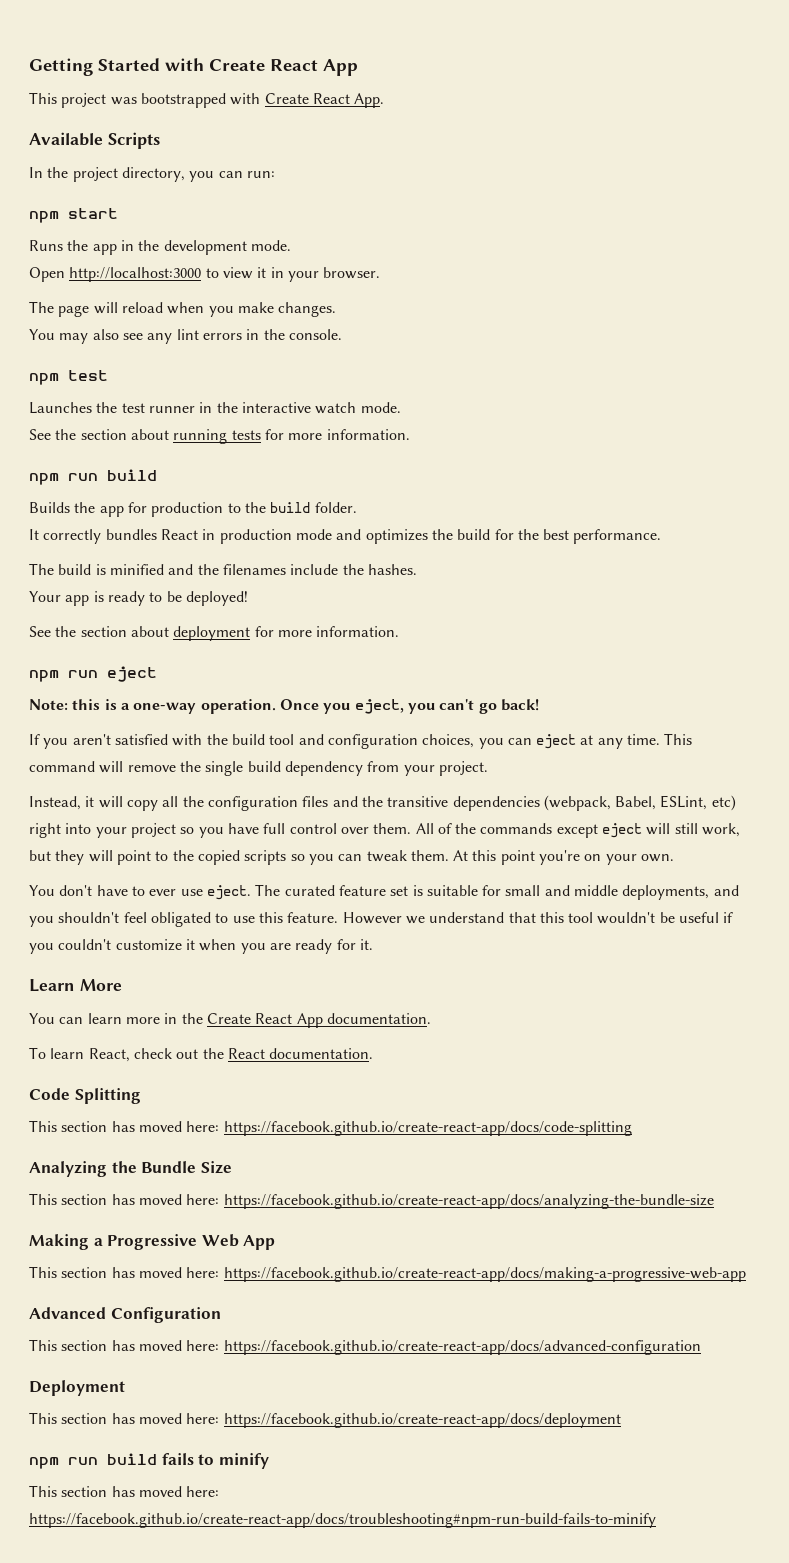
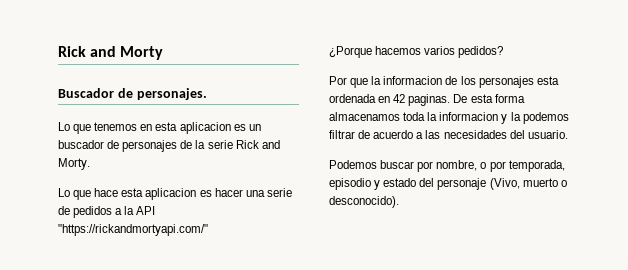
[29,58,358,76] [29,92,385,108] [29,132,160,149] [29,167,275,182] [29,208,118,223] [29,240,291,255] [29,267,381,282] [29,301,337,317] [29,329,342,344] [29,370,108,385] [29,402,401,414] [29,429,410,444] [29,469,157,485] [29,502,357,517] [29,529,662,544] [29,563,417,575] [29,591,248,606] [29,626,400,641] [29,666,157,682] [29,699,539,714] [29,733,693,749] [29,761,488,776] [29,795,736,811] [29,823,741,838] [29,850,675,865] [29,884,739,900] [29,912,734,927] [29,939,373,954] [29,979,122,992] [29,1013,431,1028] [29,1047,374,1062] [29,1088,141,1104] [29,1120,632,1136] [29,1161,232,1177] [29,1193,714,1209] [29,1234,276,1250] [29,1266,746,1282] [29,1307,221,1323] [29,1339,701,1355] [29,1380,125,1396] [29,1412,621,1428] [29,1453,269,1469] [29,1485,220,1497] [29,1513,656,1528] Getting Started with Create React App // This project was bootstrapped with Create React App. // Available Scripts // In the project directory, you can run: // npm start // Runs the app in the development mode. // Open http://localhost:3000 to view it in your browser. // The page will reload when you make changes. // You may also see any lint errors in the console. // npm test // Launches the test runner in the interactive watch mode. // See the section about running tests for more information. // npm run build // Builds the app for production to the build folder. // It correctly bundles React in production mode and optimizes the build for the best performance. // The build is minified and the filenames include the hashes. // Your app is ready to be deployed! // See the section about deployment for more information. // npm run eject // Note: this is a one-way operation. Once you eject, you can't go back! // If you aren't satisfied with the build tool and configuration choices, you can eject at any time. This command will remove the single build dependency from your project. // Instead, it will copy all the configuration files and the transitive dependencies (webpack, Babel, ESLint, etc) right into your project so you have full control over them. All of the commands except eject will still work, but they will point to the copied scripts so you can tweak them. At this point you're on your own. // You don't have to ever use eject. The curated feature set is suitable for small and middle deployments, and you shouldn't feel obligated to use this feature. However we understand that this tool wouldn't be useful if you couldn't customize it when you are ready for it. // Learn More // You can learn more in the Create React App documentation. // To learn React, check out the React documentation. // Code Splitting // This section has moved here: https://facebook.github.io/create-react-app/docs/code-splitting // Analyzing the Bundle Size // This section has moved here: https://facebook.github.io/create-react-app/docs/analyzing-the-bundle-size // Making a Progressive Web App // This section has moved here: https://facebook.github.io/create-react-app/docs/making-a-progressive-web-app // Advanced Configuration // This section has moved here: https://facebook.github.io/create-react-app/docs/advanced-configuration // Deployment // This section has moved here: https://facebook.github.io/create-react-app/docs/deployment // npm run build fails to minify // This section has moved here: https://facebook.github.io/create-react-app/docs/troubleshooting#npm-run-build-fails-to-minify -> [58,46,164,60] [58,88,207,100] [58,122,261,134] [58,140,280,152] [58,158,90,170] [58,188,292,200] [58,206,156,218] [58,224,208,236] [329,46,504,58] [329,76,559,88] [329,94,525,106] [329,112,569,124] [329,130,568,139] [329,160,565,172] [329,178,567,190] [329,196,399,208] Rick and Morty // Buscador de personajes. // Lo que tenemos en esta aplicacion es un buscador de personajes de la serie Rick and Morty. // Lo que hace esta aplicacion es hacer una serie de pedidos a la API "https://rickandmortyapi.com/" // ¿Porque hacemos varios pedidos? // Por que la informacion de los personajes esta ordenada en 42 paginas. De esta forma almacenamos toda la informacion y la podemos filtrar de acuerdo a las necesidades del usuario. // Podemos buscar por nombre, o por temporada, episodio y estado del personaje (Vivo, muerto o desconocido).

